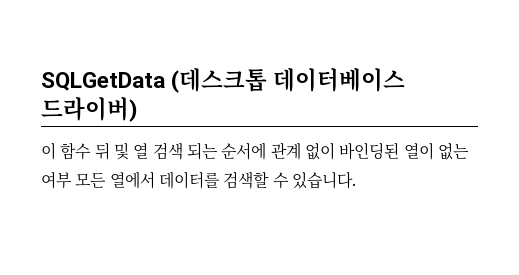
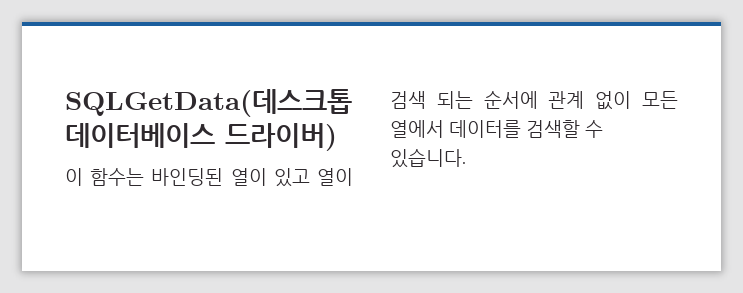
[41,68,268,93] SQLGetData (데스크톱 -> [65,89,352,117] SQLGetData(데스크톱
[60,142,149,160] 함수 뒤 및 열 -> [90,168,353,187] 함수는 바인딩된 열이 있고 열이
[339,142,469,160] [41,171,72,189] 바인딩된 열이 없는 여부 -> (632, 100) none

